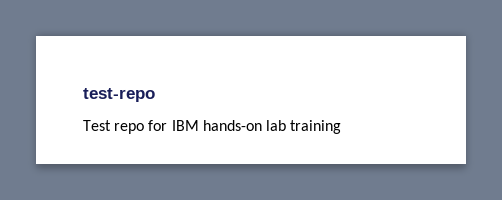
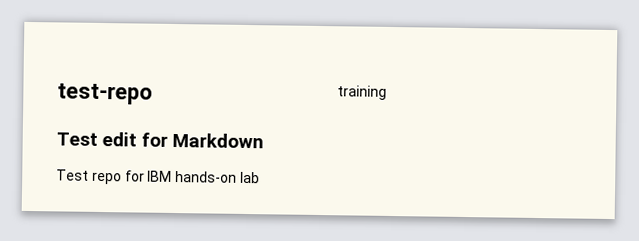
(155, 95) none -> [56,132,265,149] // Test edit for Markdown

